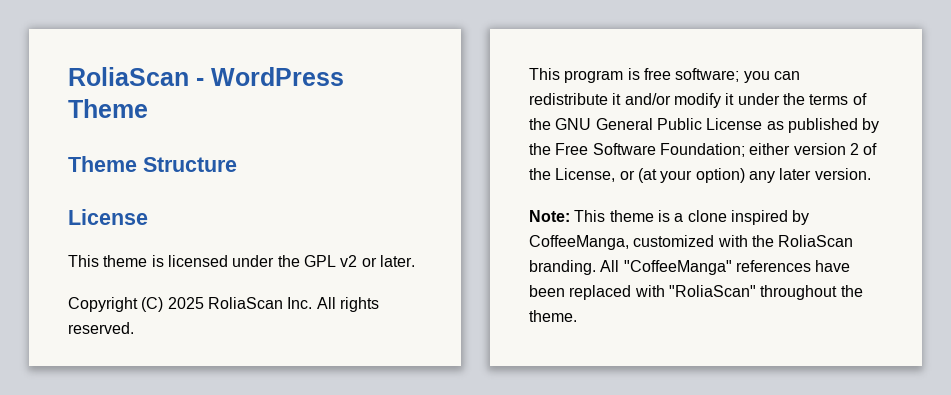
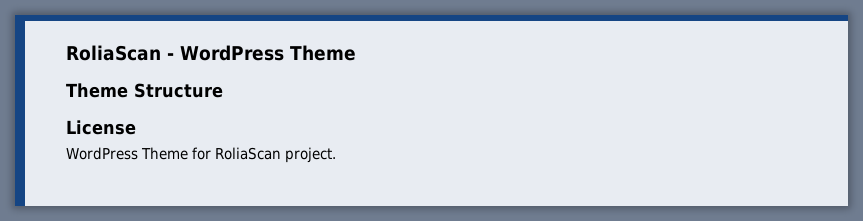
[68,255,415,267] [68,297,379,312] [68,322,134,334] [529,68,800,83] [529,93,867,108] [529,118,880,133] [529,143,878,157] [529,168,871,183] [529,210,810,225] [529,235,854,250] [529,260,851,275] [529,285,863,300] [529,310,577,322] This theme is licensed under the GPL v2 or later. // Copyright (C) 2025 RoliaScan Inc. All rights reserved. // This program is free software; you can redistribute it and/or modify it under the terms of the GNU General Public License as published by the Free Software Foundation; either version 2 of the License, or (at your option) any later version. // Note: This theme is a clone inspired by CoffeeManga, customized with the RoliaScan branding. All "CoffeeManga" references have been replaced with "RoliaScan" throughout the theme. -> [66,147,337,163] WordPress Theme for RoliaScan project.

